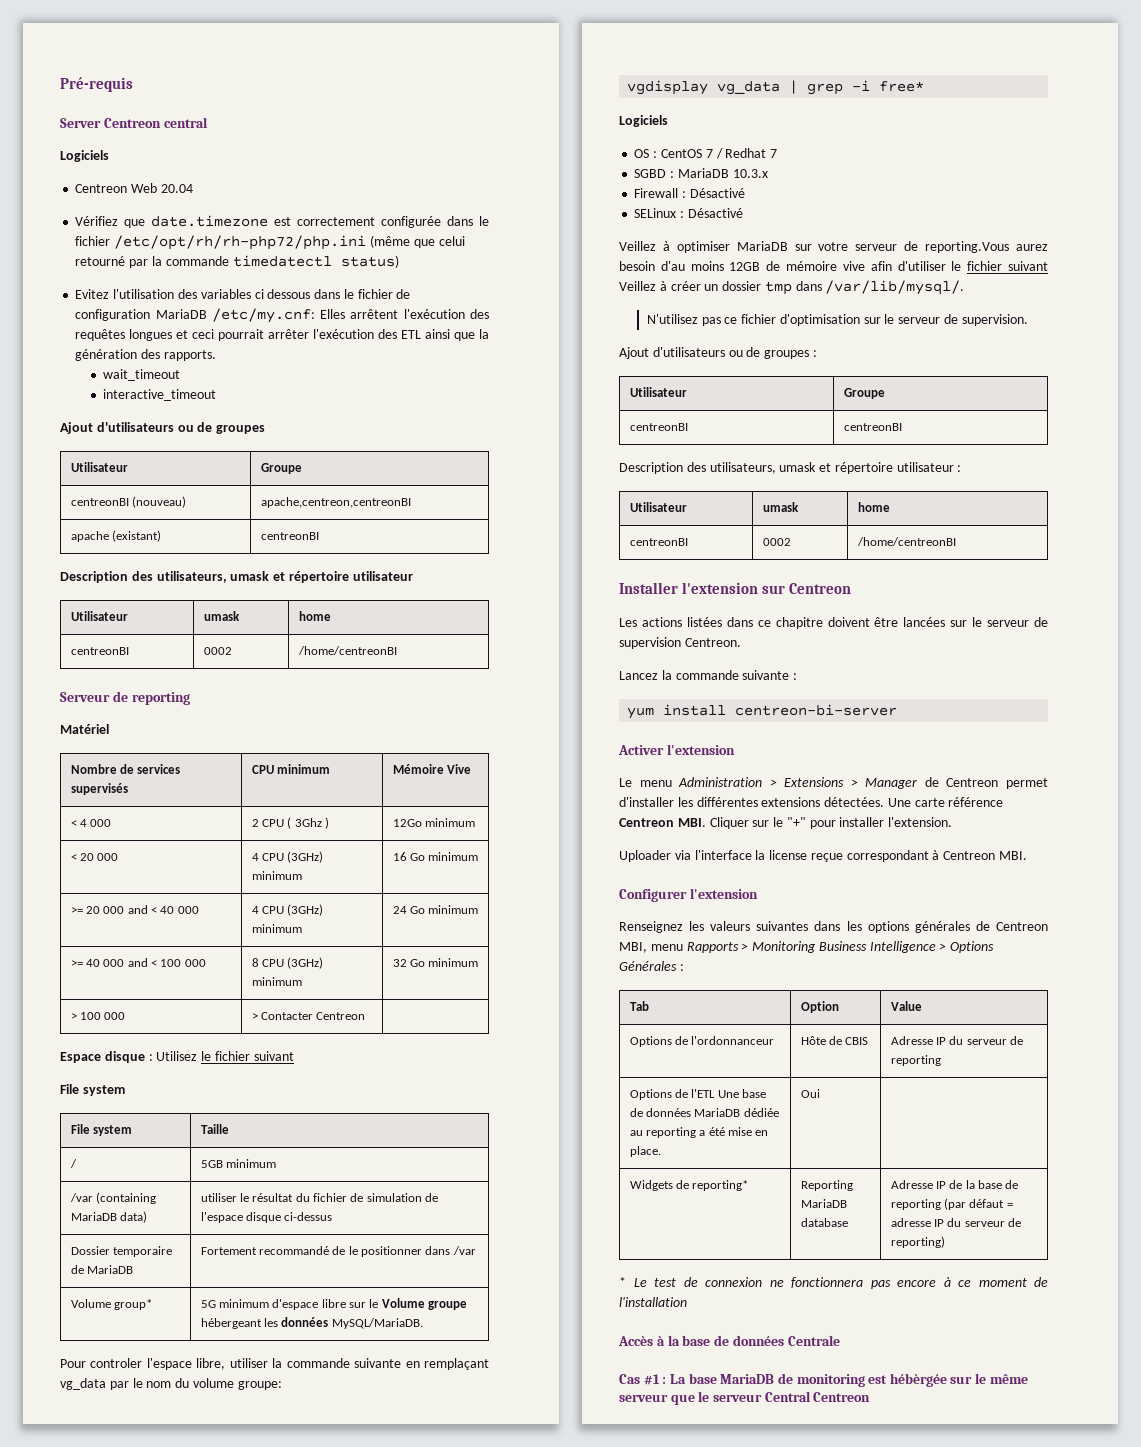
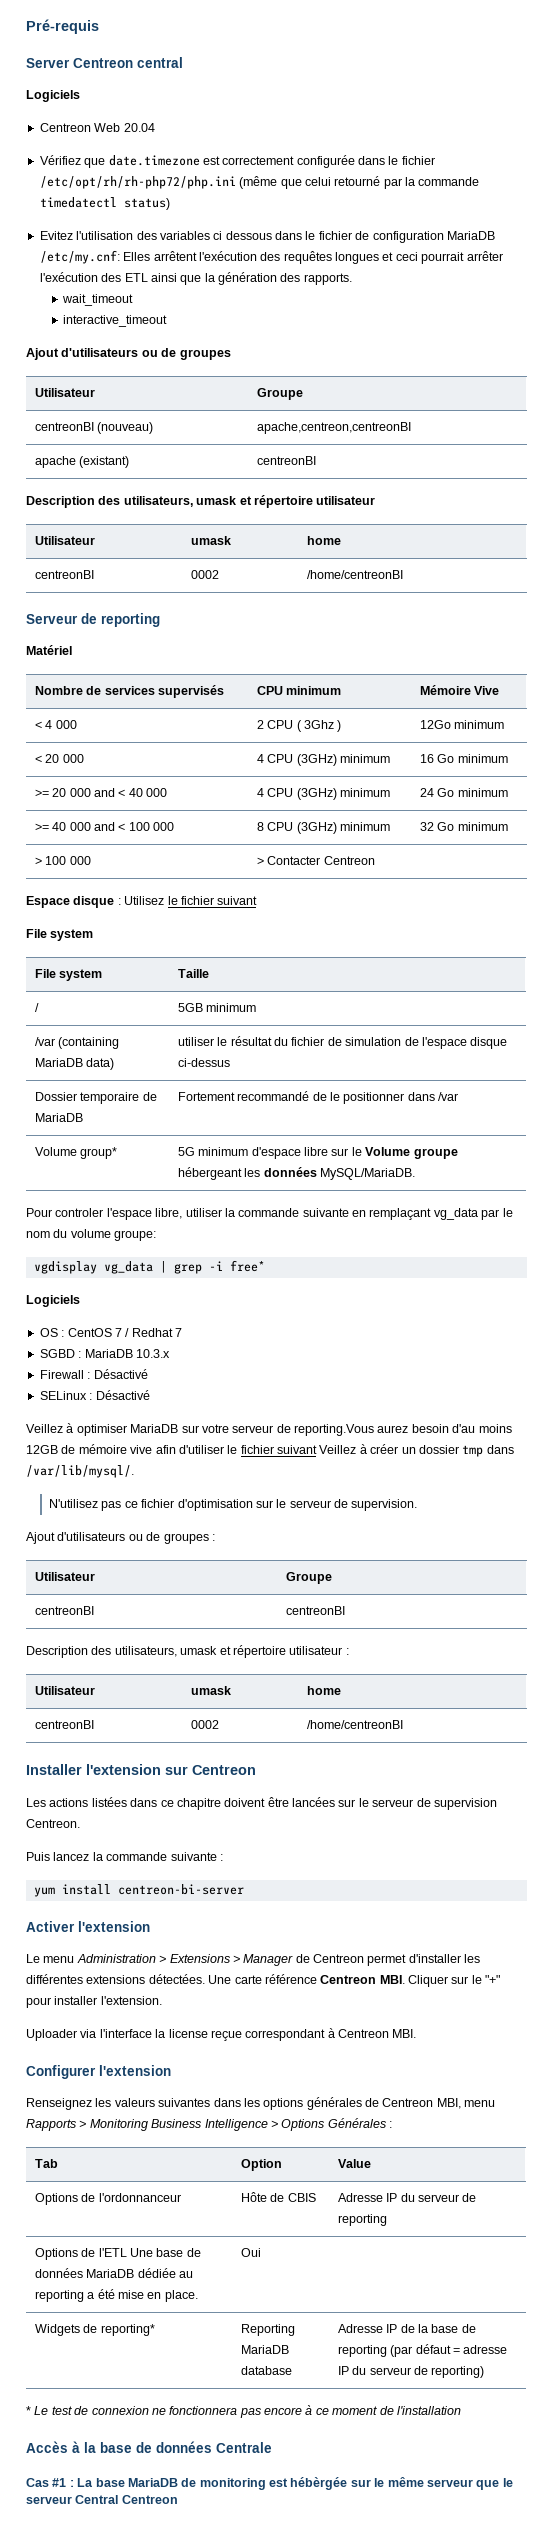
[619,671,658,680] Lancez -> [26,1852,90,1861] Puis lancez

